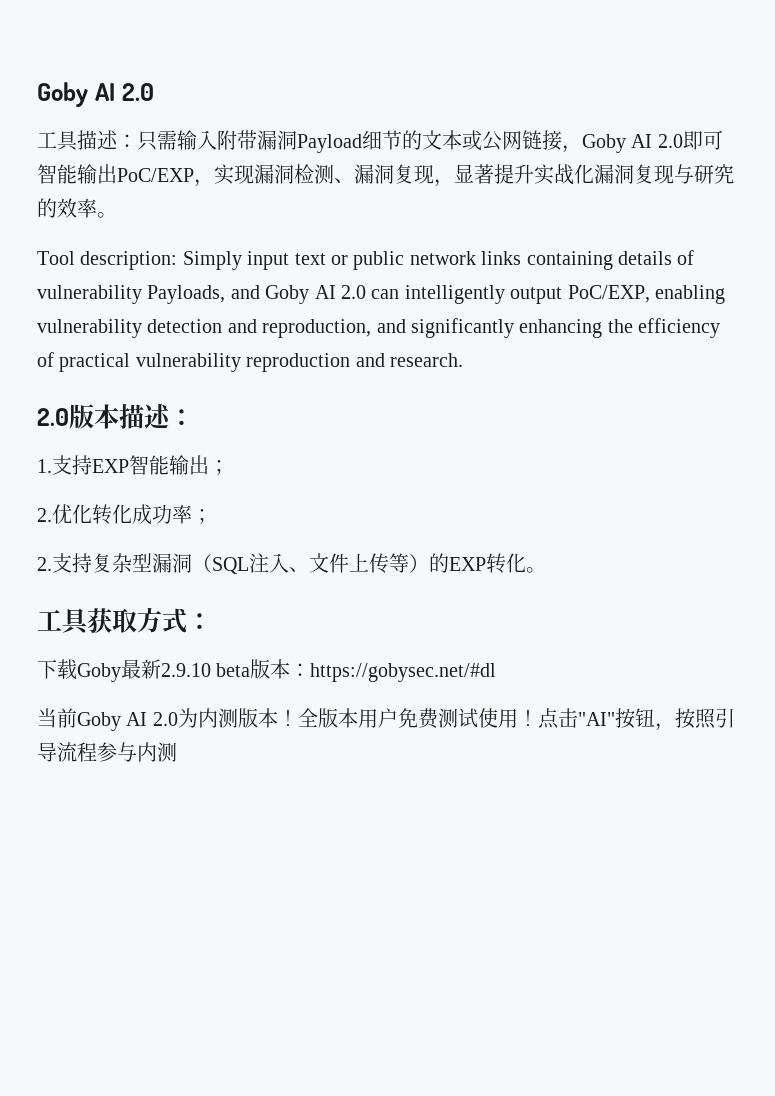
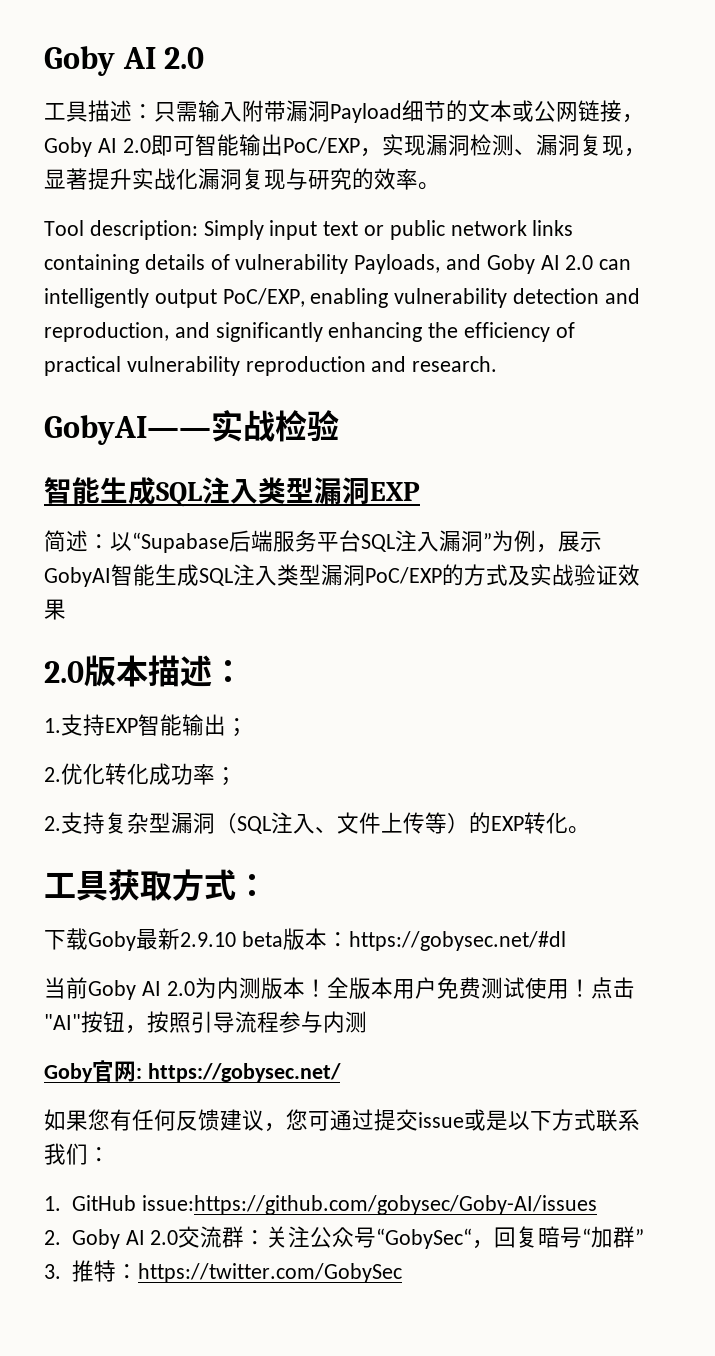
(463, 360) none -> [44,410,339,445] [44,477,420,507] [44,530,602,553] [44,564,640,587] [44,599,66,620] // GobyAI——实战检验 // 智能生成SQL注入类型漏洞EXP // 简述：以“Supabase后端服务平台SQL注入漏洞”为例，展示GobyAI智能生成SQL注入类型漏洞PoC/EXP的方式及实战验证效果
(177, 752) none -> [44,1060,341,1082] [44,1109,640,1132] [44,1143,110,1165] [44,1195,597,1215] [44,1226,645,1249] [44,1260,402,1283] // Goby官网: https://gobysec.net/ // 如果您有任何反馈建议，您可通过提交issue或是以下方式联系我们： // 1. GitHub issue:https://github.com/gobysec/Goby-AI/issues // 2. Goby AI 2.0交流群：关注公众号“GobySec“，回复暗号“加群” // 3.推特：https://twitter.com/GobySec

